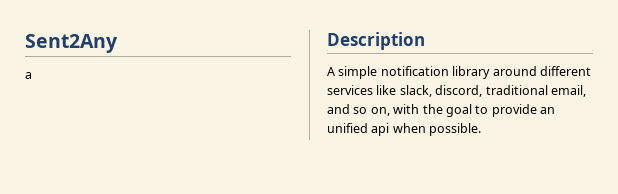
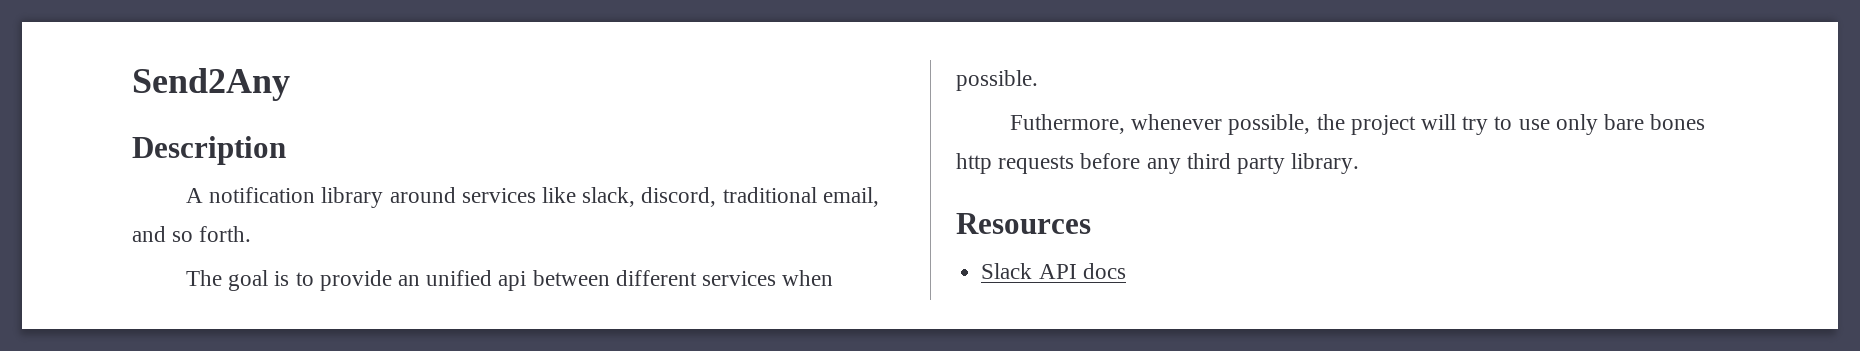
[25,34,118,53] [25,72,32,79] Sent2Any // a -> [132,68,290,101] Send2Any
[338,66,378,79] simple -> (203, 195) none
[539,66,591,76] different -> (456, 195) none
[370,104,472,117] on, with the goal -> [199,226,252,242] [185,270,290,291] forth. // The goal is
(390, 129) none -> [532,270,776,286] between different services
(482, 129) none -> [1009,114,1706,135] [956,153,1360,174] [956,213,1091,234] [981,263,1126,279] // Futhermore, whenever possible, the project will try to use only bare bones http requests before any third party library. // Resources // Slack API docs

